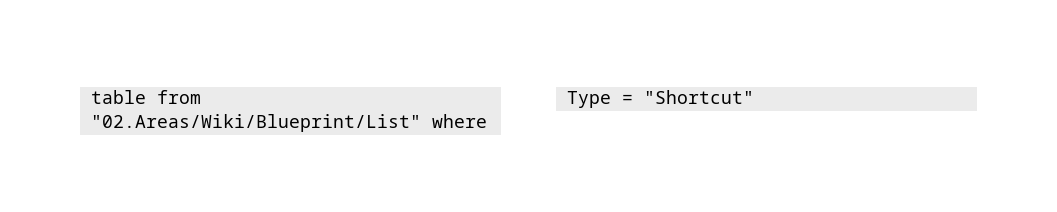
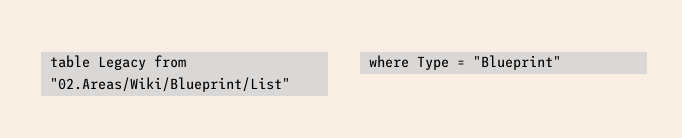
(147, 97) none -> [97,56,146,70] Legacy
[644,90,755,104] "Shortcut" -> [472,55,561,70] "Blueprint"

